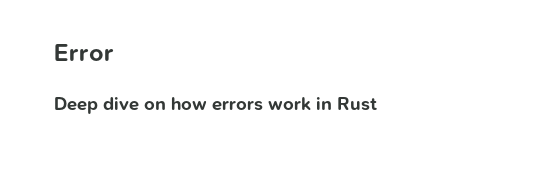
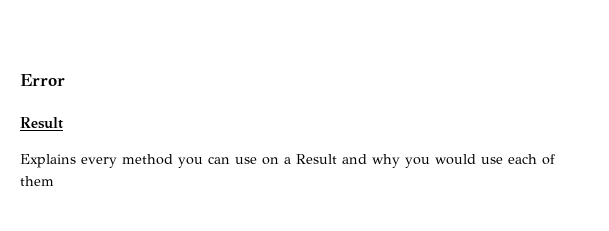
[54,97,377,114] Deep dive on how errors work in Rust -> [20,117,63,129] [20,154,555,168] [20,176,54,186] Result // Explains every method you can use on a Result and why you would use each of them

